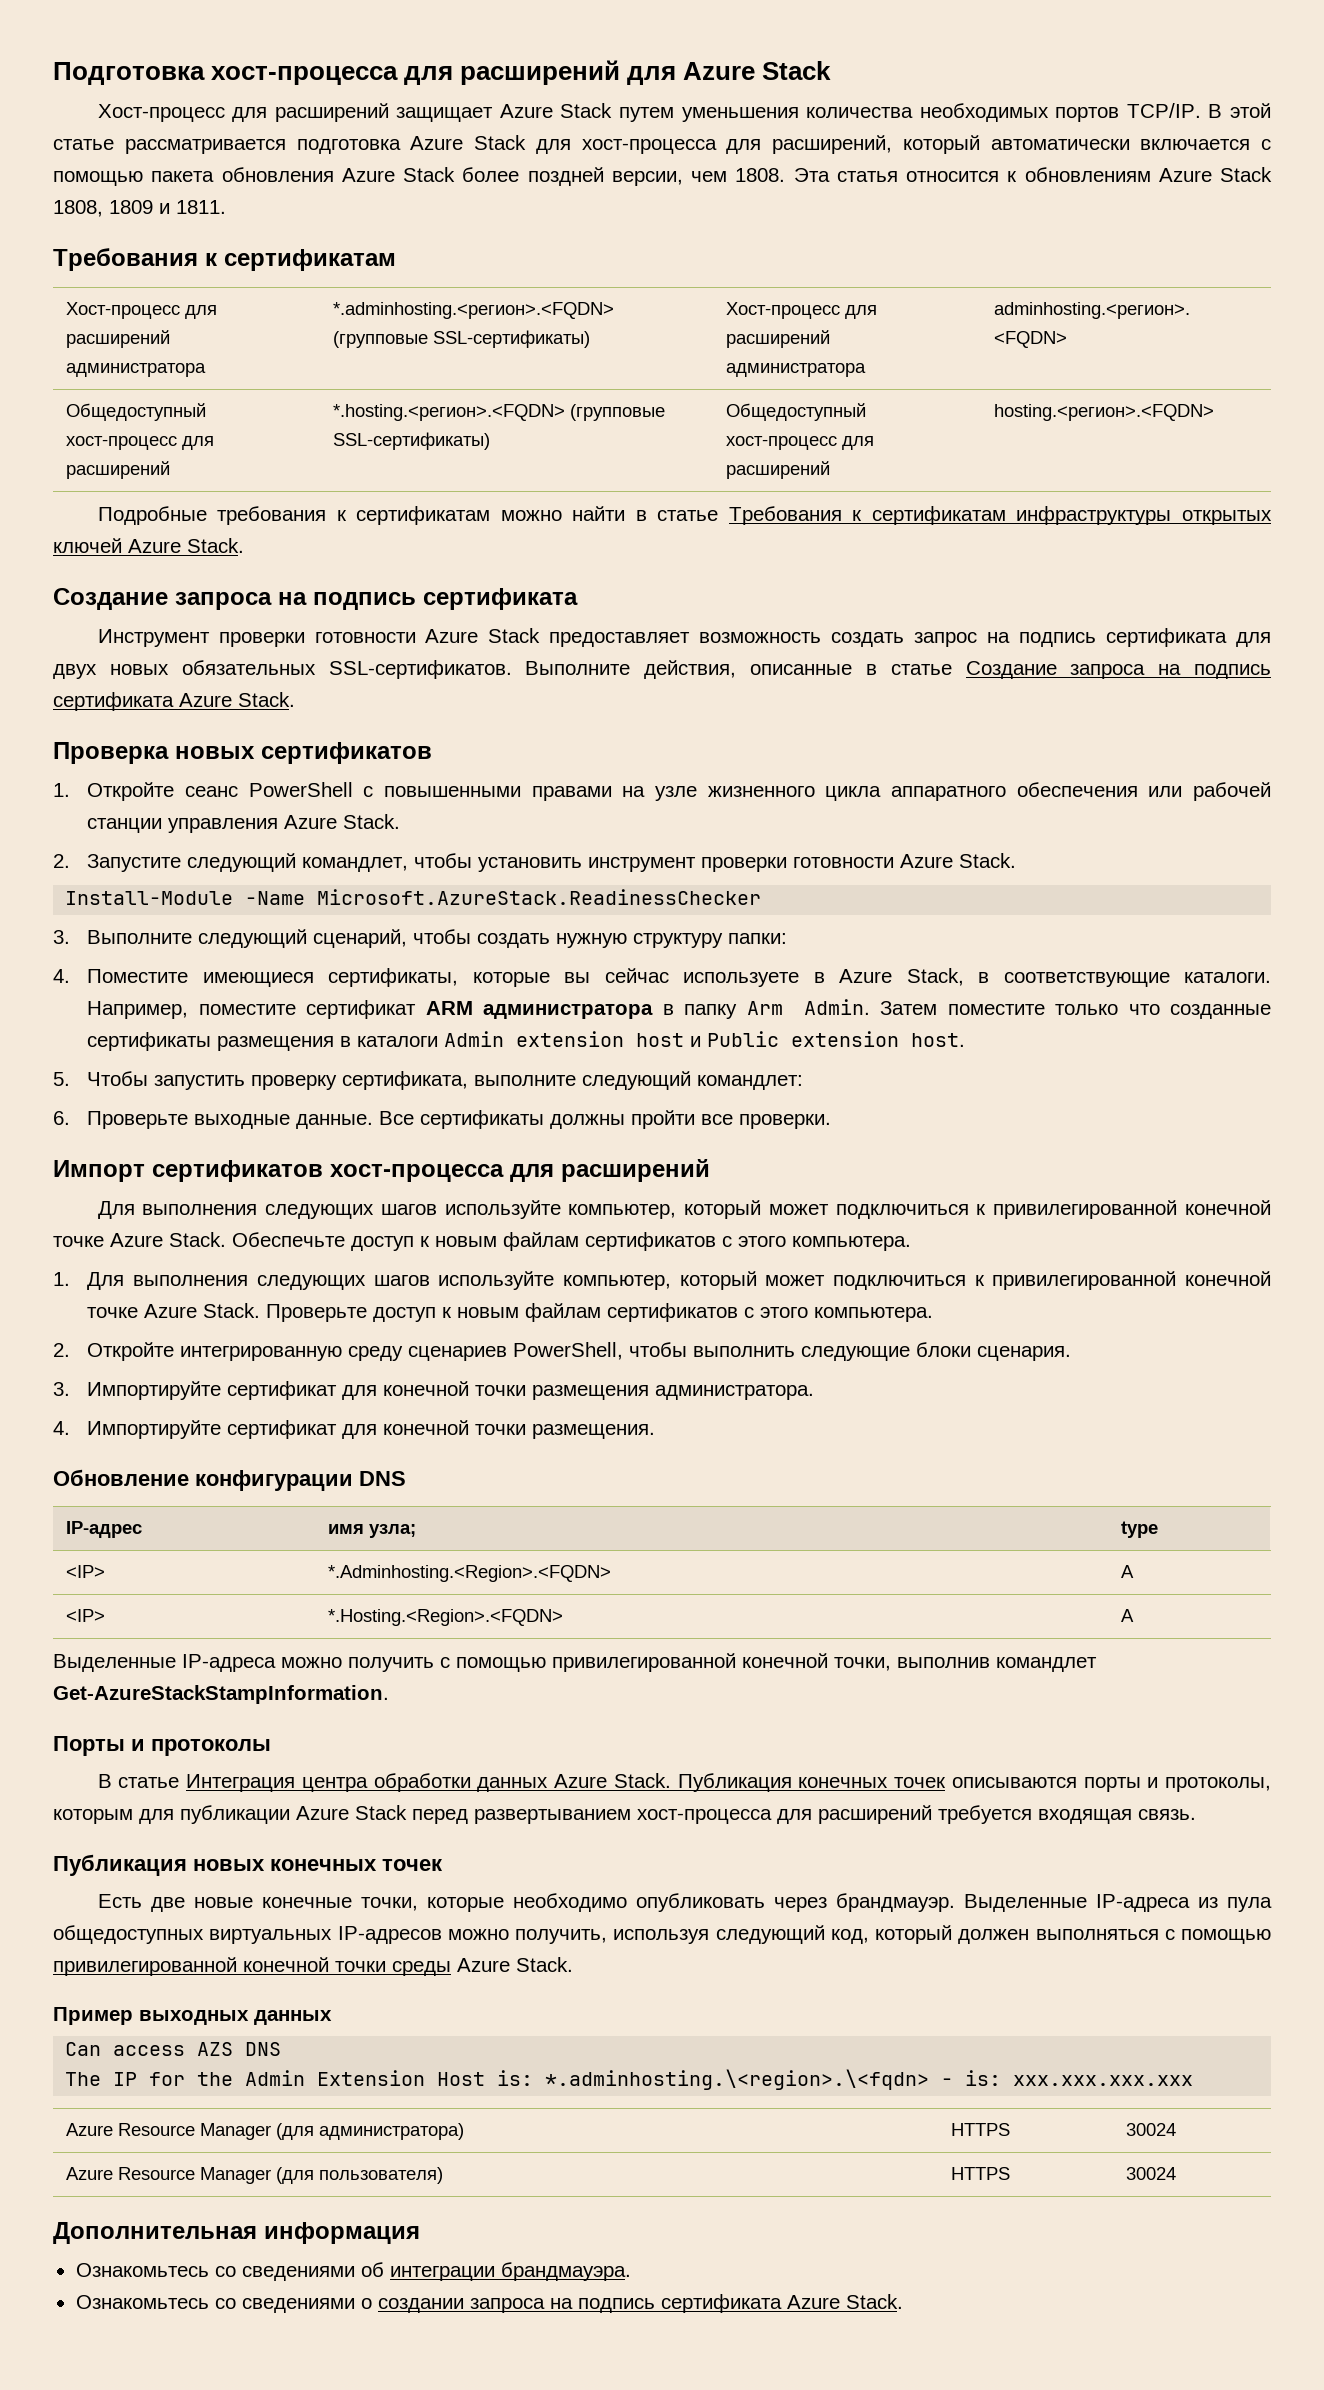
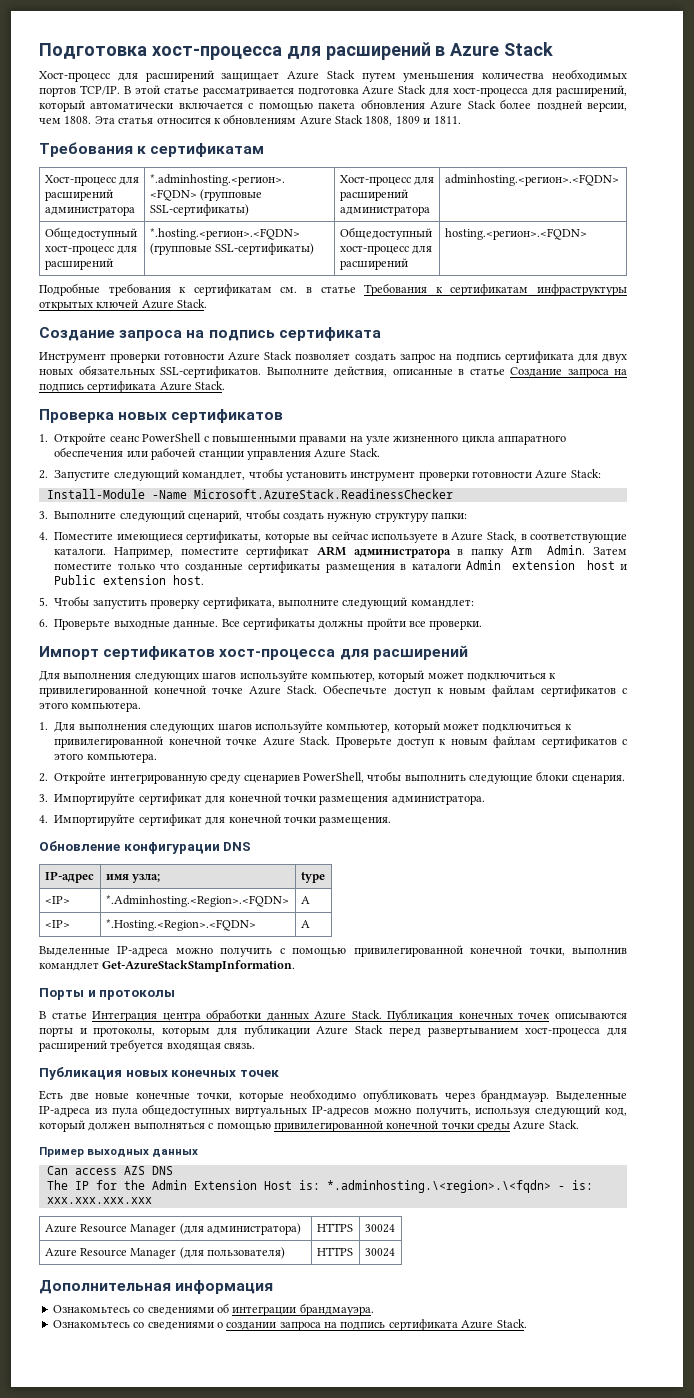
[627,66,677,85] для -> [435,46,446,56] в
[500,506,626,521] можно найти -> [280,287,298,293] см.
[549,632,822,647] предоставляет возможность -> [295,353,351,360] позволяет
[959,853,1017,868] Stack. -> [570,469,601,478] Stack:

